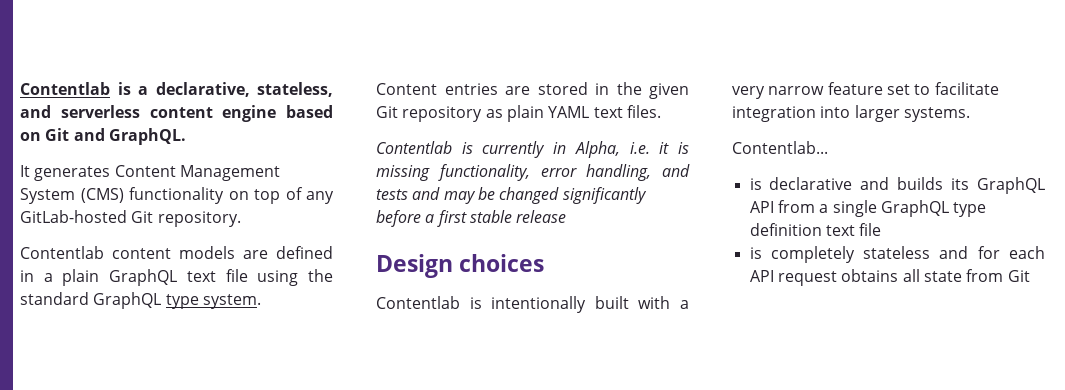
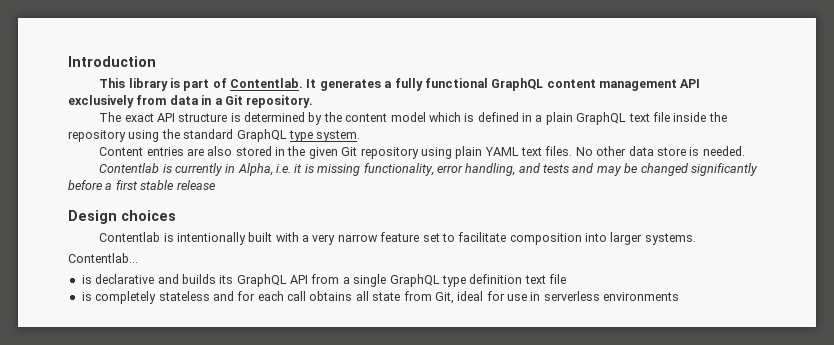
[20,82,333,97] [20,105,333,122] [20,128,186,145] [20,165,280,181] [20,187,334,204] [20,210,241,227] [20,246,268,259] Contentlab is a declarative, stateless, and serverless content engine based on Git and GraphQL. // It generates Content Management System (CMS) functionality on top of any GitLab-hosted Git repository. // Contentlab content models are -> [68,56,156,67] [99,78,701,91] [68,95,314,108] [99,112,475,125] Introduction // This library is part of Contentlab. It generates a fully functional GraphQL content management API exclusively from data in a Git repository. // The exact API structure is determined by the content model which is
(248, 275) none -> [673,112,727,122] [68,130,126,142] inside the repository
(530, 90) none -> [207,146,233,156] also
[485,109,503,118] as -> [420,147,452,159] using
(661, 111) none -> [575,146,745,156] No other data store is needed.
[732,106,816,122] integration -> [509,233,582,245] composition
[749,270,837,286] API request -> [287,291,306,301] call
[1007,270,1030,282] Git -> [434,291,680,304] Git, ideal for use in serverless environments

